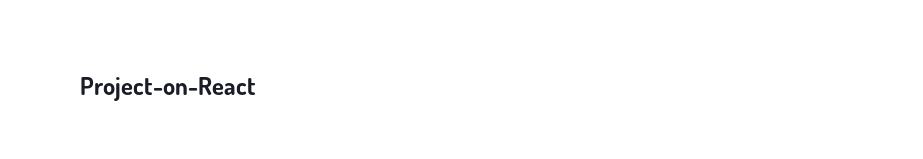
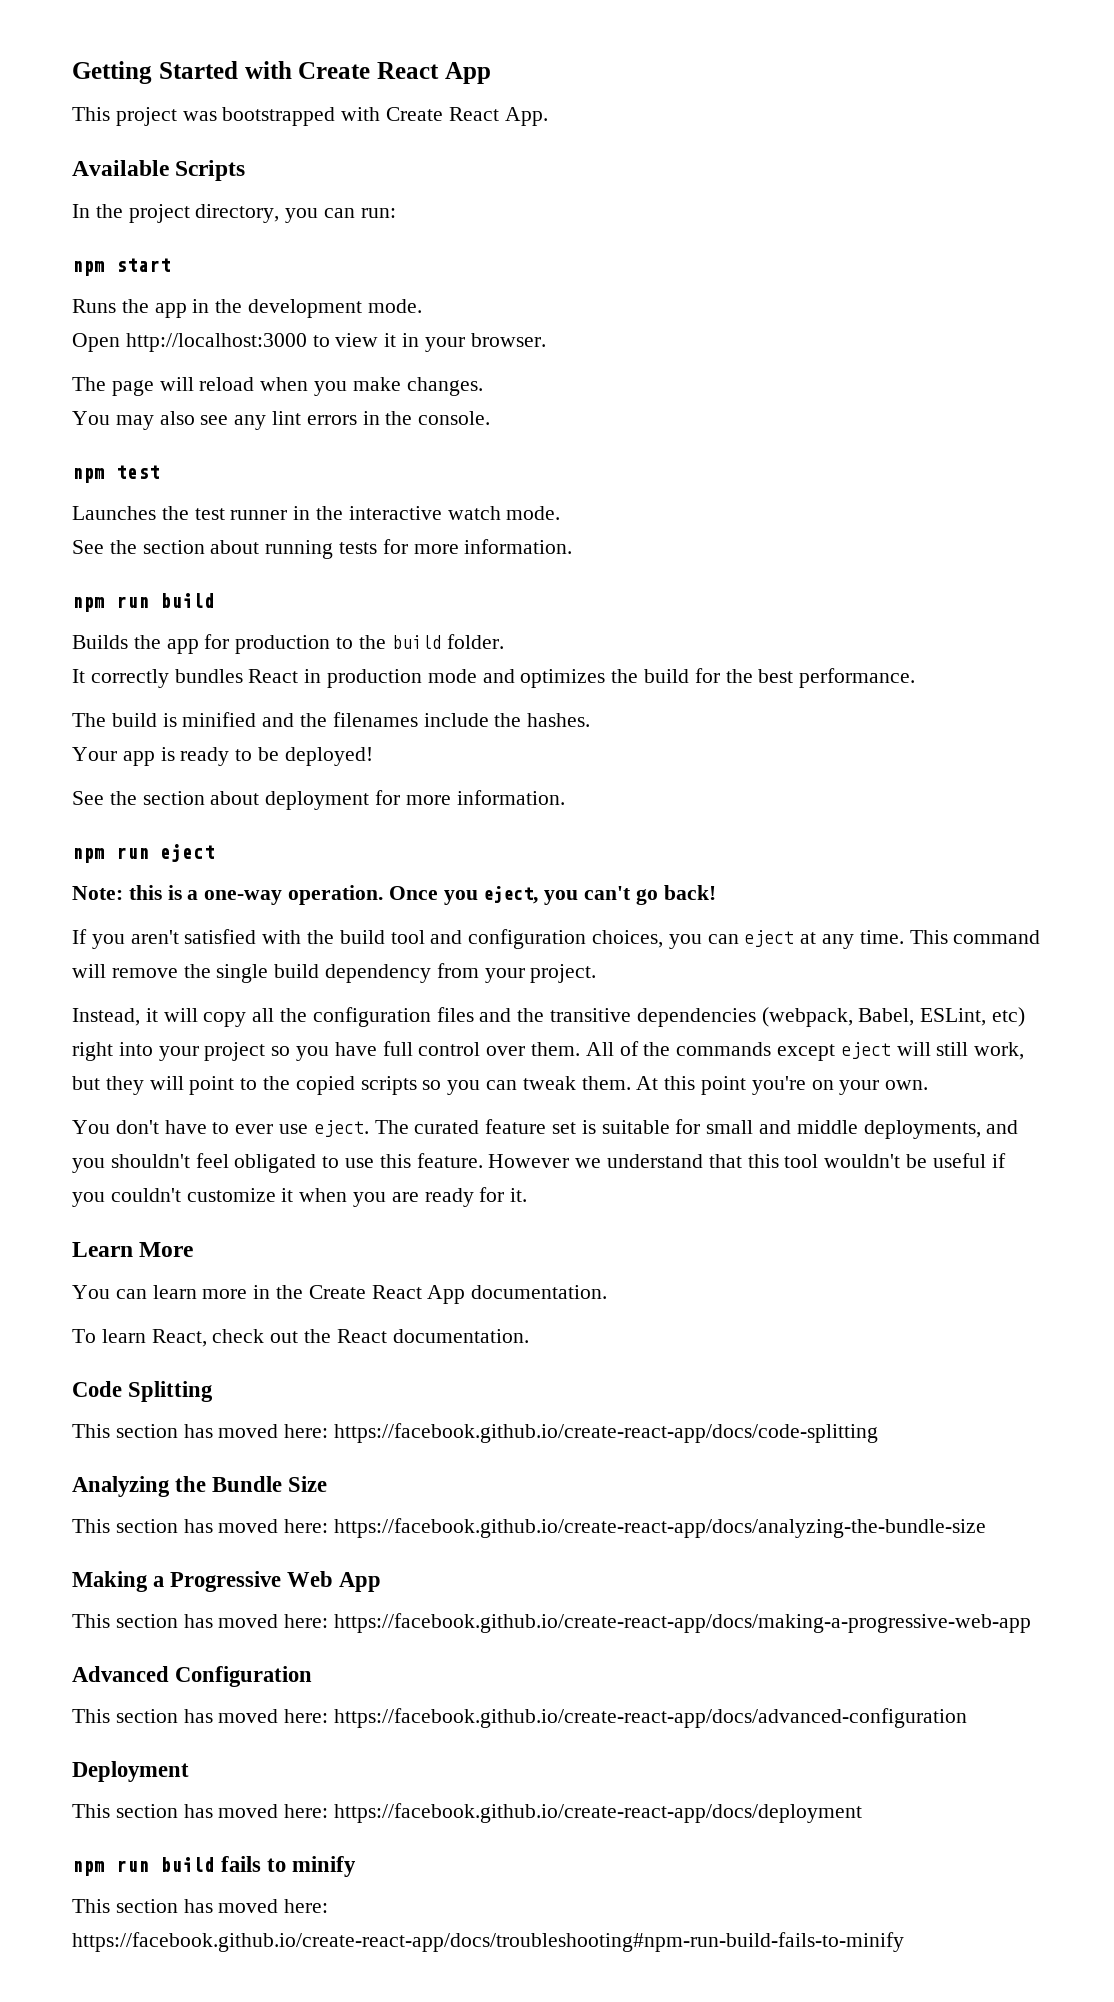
[80,77,256,101] Project-on-React -> [72,61,491,84] [72,107,548,126] [72,160,246,181] [72,204,396,223] [72,258,171,276] [72,299,422,318] [72,333,546,352] [72,377,483,396] [72,411,491,430] [72,465,160,483] [72,506,561,520] [72,539,573,559] [72,593,215,612] [72,634,505,654] [72,668,916,688] [72,712,591,727] [72,747,373,766] [72,790,565,810] [72,844,215,863] [72,885,716,905] [72,929,1041,949] [72,963,597,983] [72,1007,1026,1027] [72,1041,1025,1061] [72,1076,929,1095] [72,1119,1019,1139] [72,1153,1006,1173] [72,1187,528,1207] [72,1242,194,1257] [72,1285,608,1304] [72,1329,529,1347] [72,1381,214,1402] [72,1423,879,1443] [72,1476,328,1497] [72,1518,987,1538] [72,1571,382,1592] [72,1613,1032,1633] [72,1666,313,1687] [72,1708,968,1728] [72,1761,189,1782] [72,1803,863,1823] [72,1856,357,1877] [72,1899,329,1913] [72,1932,904,1952] Getting Started with Create React App // This project was bootstrapped with Create React App. // Available Scripts // In the project directory, you can run: // npm start // Runs the app in the development mode. // Open http://localhost:3000 to view it in your browser. // The page will reload when you make changes. // You may also see any lint errors in the console. // npm test // Launches the test runner in the interactive watch mode. // See the section about running tests for more information. // npm run build // Builds the app for production to the build folder. // It correctly bundles React in production mode and optimizes the build for the best performance. // The build is minified and the filenames include the hashes. // Your app is ready to be deployed! // See the section about deployment for more information. // npm run eject // Note: this is a one-way operation. Once you eject, you can't go back! // If you aren't satisfied with the build tool and configuration choices, you can eject at any time. This command will remove the single build dependency from your project. // Instead, it will copy all the configuration files and the transitive dependencies (webpack, Babel, ESLint, etc) right into your project so you have full control over them. All of the commands except eject will still work, but they will point to the copied scripts so you can tweak them. At this point you're on your own. // You don't have to ever use eject. The curated feature set is suitable for small and middle deployments, and you shouldn't feel obligated to use this feature. However we understand that this tool wouldn't be useful if you couldn't customize it when you are ready for it. // Learn More // You can learn more in the Create React App documentation. // To learn React, check out the React documentation. // Code Splitting // This section has moved here: https://facebook.github.io/create-react-app/docs/code-splitting // Analyzing the Bundle Size // This section has moved here: https://facebook.github.io/create-react-app/docs/analyzing-the-bundle-size // Making a Progressive Web App // This section has moved here: https://facebook.github.io/create-react-app/docs/making-a-progressive-web-app // Advanced Configuration // This section has moved here: https://facebook.github.io/create-react-app/docs/advanced-configuration // Deployment // This section has moved here: https://facebook.github.io/create-react-app/docs/deployment // npm run build fails to minify // This section has moved here: https://facebook.github.io/create-react-app/docs/troubleshooting#npm-run-build-fails-to-minify

